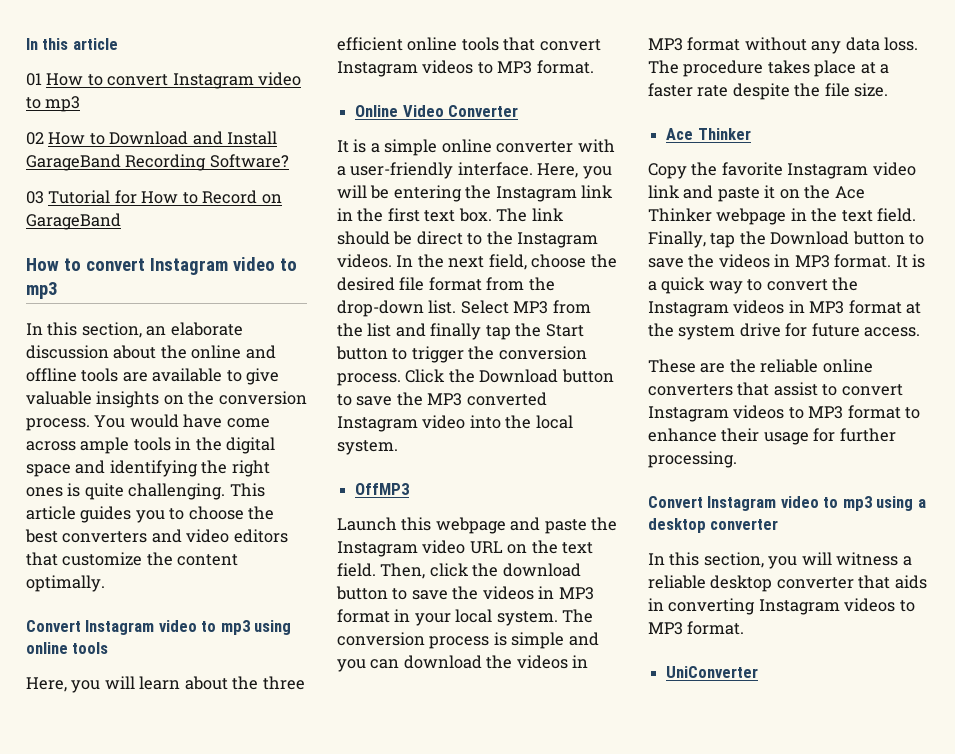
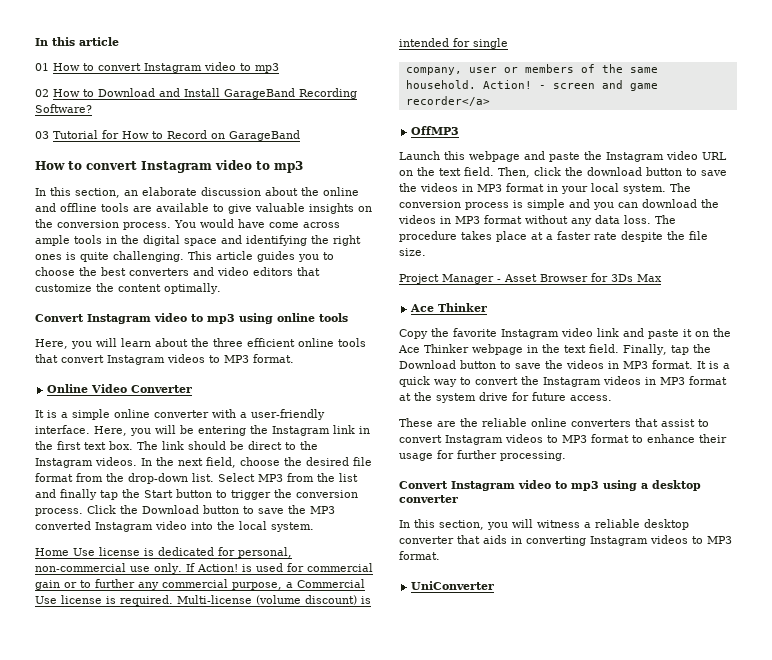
(398, 447) none -> [35,547,292,558] [35,563,373,574] [35,579,365,590] [35,595,371,606] [399,38,508,49] [405,64,658,75] [405,80,658,91] [405,96,490,106] // Home Use license is dedicated for personal, non-commercial use only. If Action! is used for commercial gain or to further any commercial purpose, a Commercial Use license is required. Multi-license (volume discount) is intended for single // company, user or members of the same household. Action! - screen and game recorder</a>
(889, 90) none -> [399,273,662,284] // Project Manager - Asset Browser for 3Ds Max

